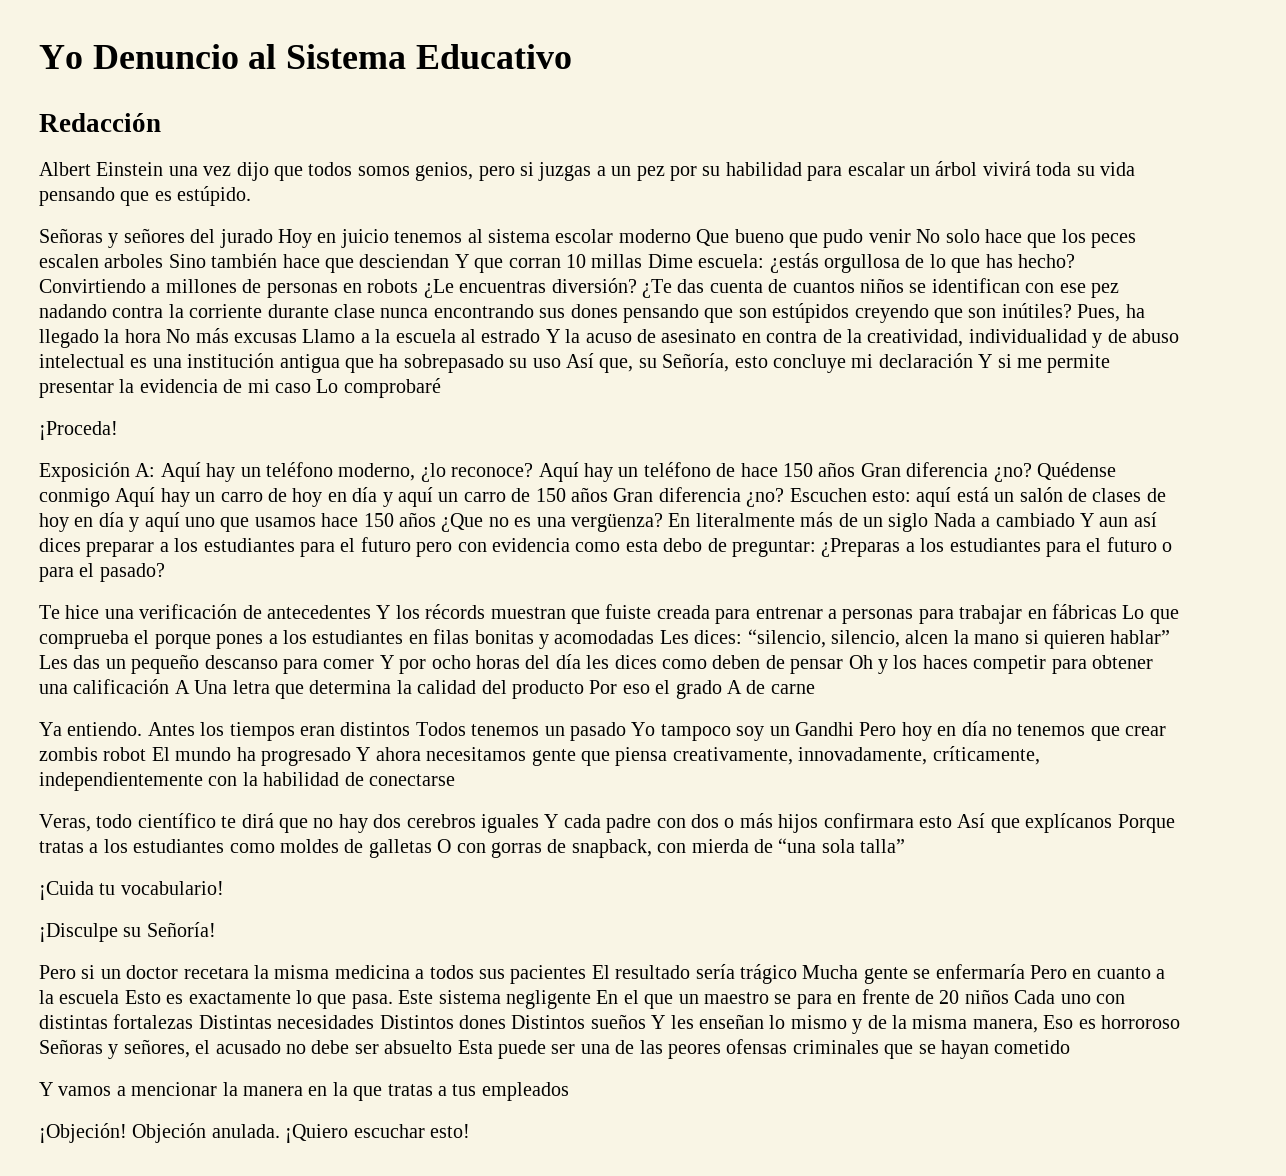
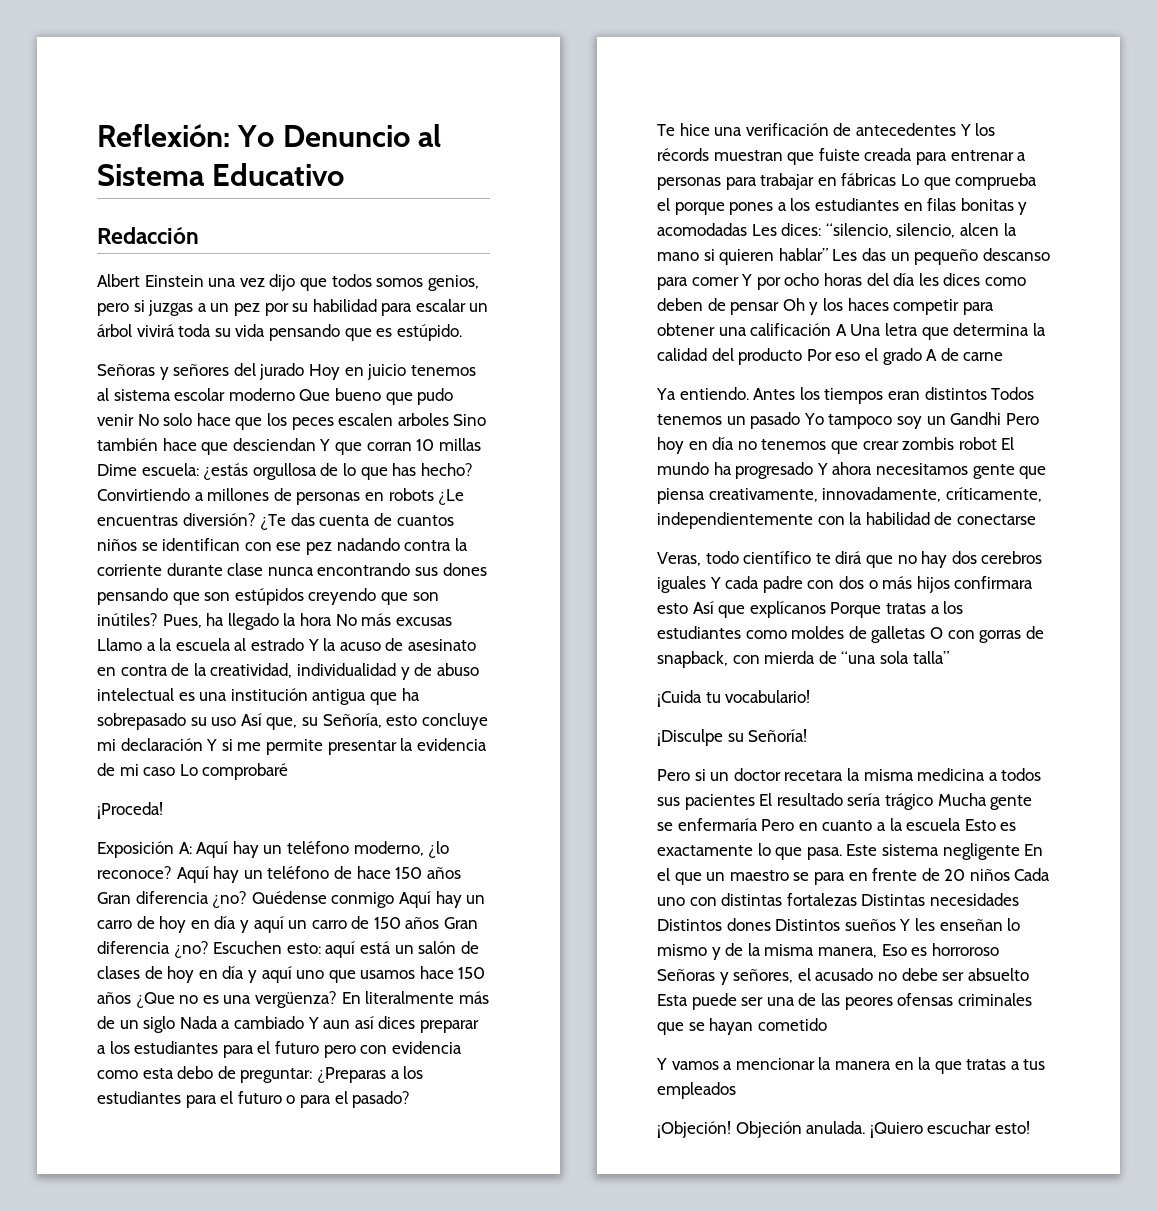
(39, 57) none -> [97,124,230,147] Reflexión:

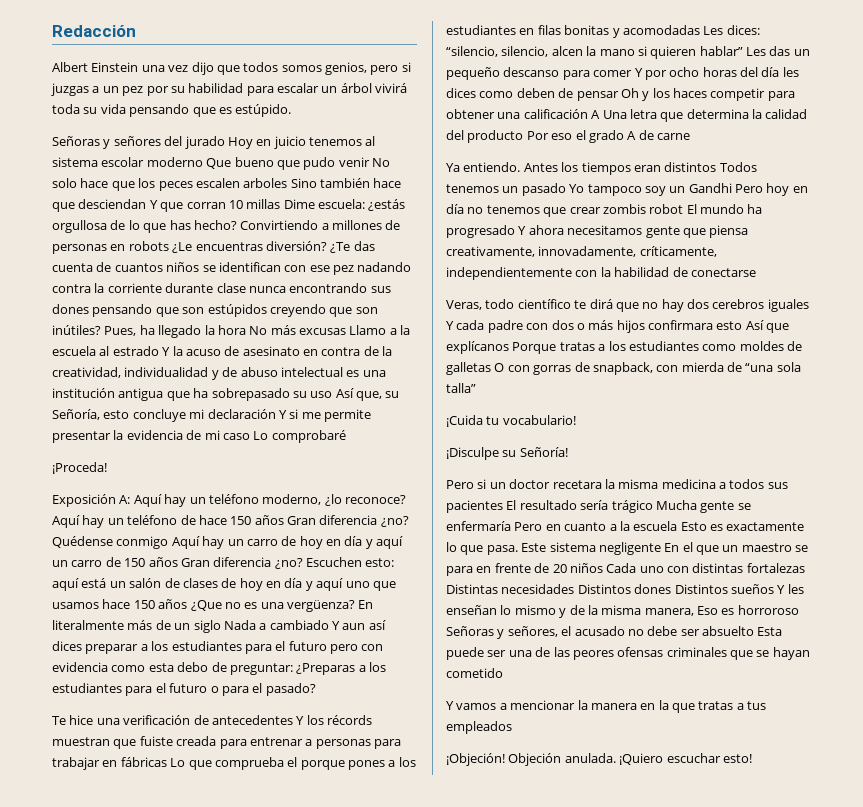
[97,124,442,147] [97,163,345,186] Reflexión: Yo Denuncio al Sistema Educativo // -> (52, 31) none

